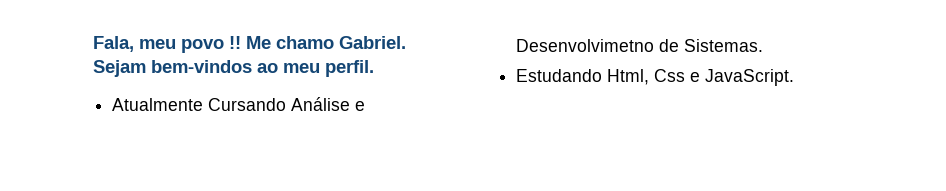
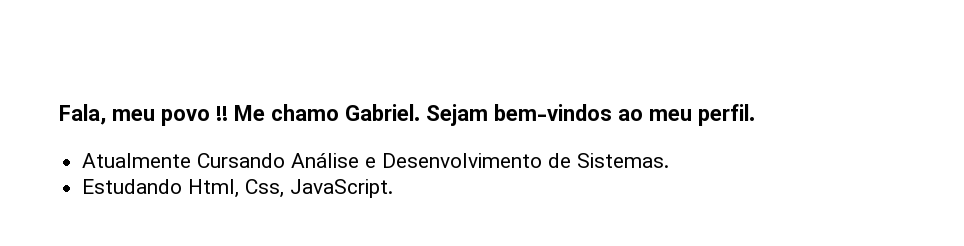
[516,39,655,52] Desenvolvimetno -> [382,153,543,168] Desenvolvimento
[654,69,701,82] Css e -> [245,179,285,198] Css,

